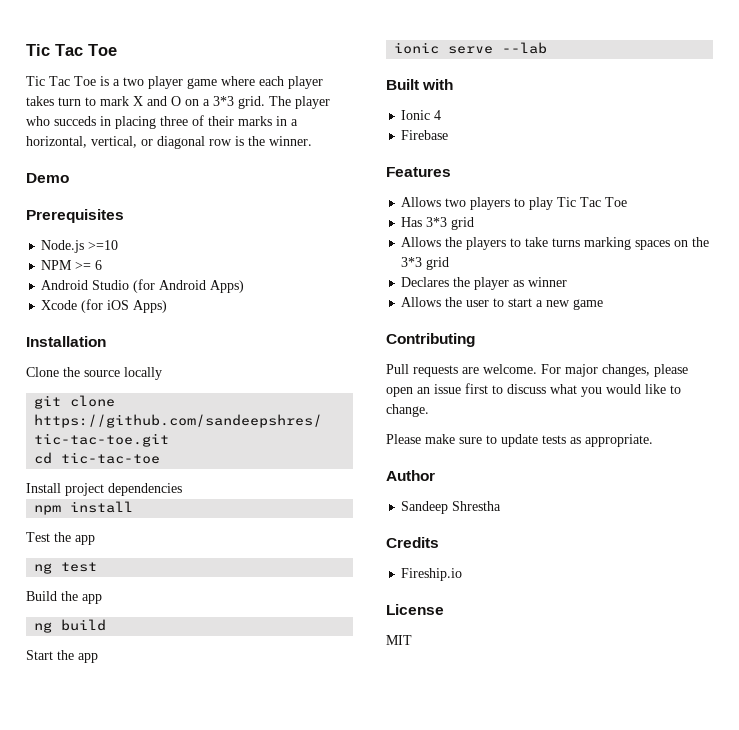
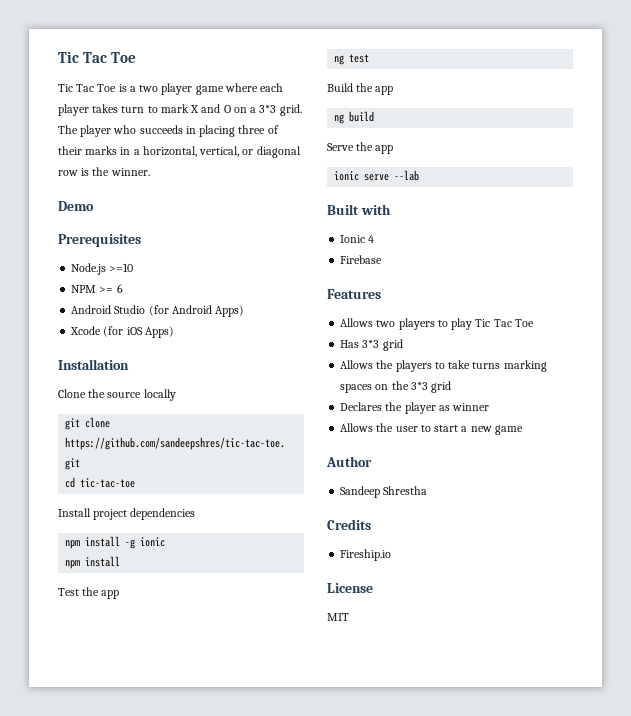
[54,116,96,126] succeds -> [139,125,183,134] succeeds
(182, 489) none -> [65,536,166,549] // npm install -g ionic
[26,650,53,660] Start -> [327,143,354,151] Serve
[386,333,475,347] [386,364,688,377] [386,383,681,397] [386,404,429,417] [386,434,653,447] // Contributing // Pull requests are welcome. For major changes, please open an issue first to discuss what you would like to change. // Please make sure to update tests as appropriate. -> (523, 430) none

